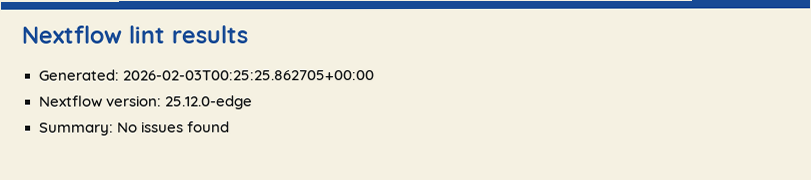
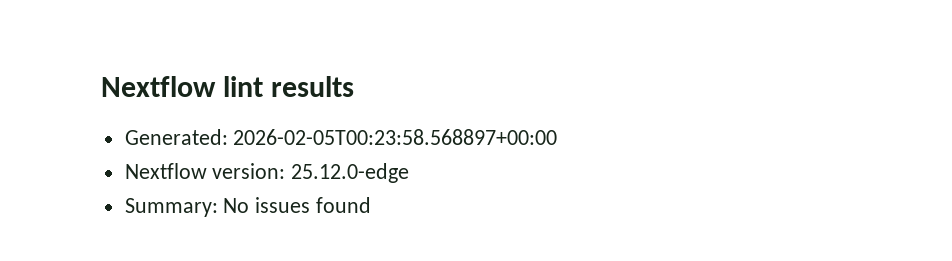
[121,70,374,81] 2026-02-03T00:25:25.862705+00:00 -> [233,129,558,145] 2026-02-05T00:23:58.568897+00:00

